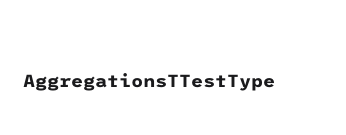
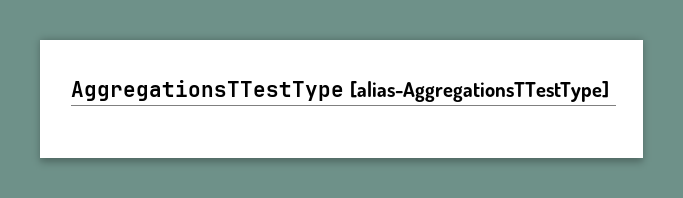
(275, 82) none -> [349,81,610,102] [alias-AggregationsTTestType]

